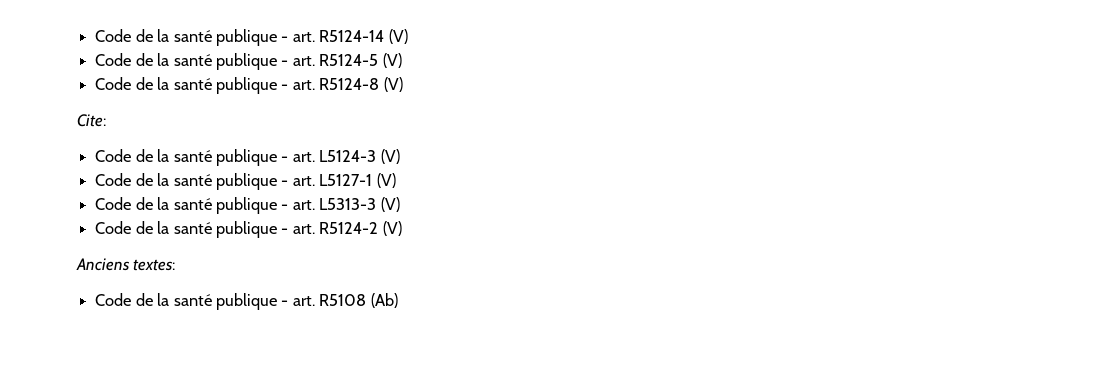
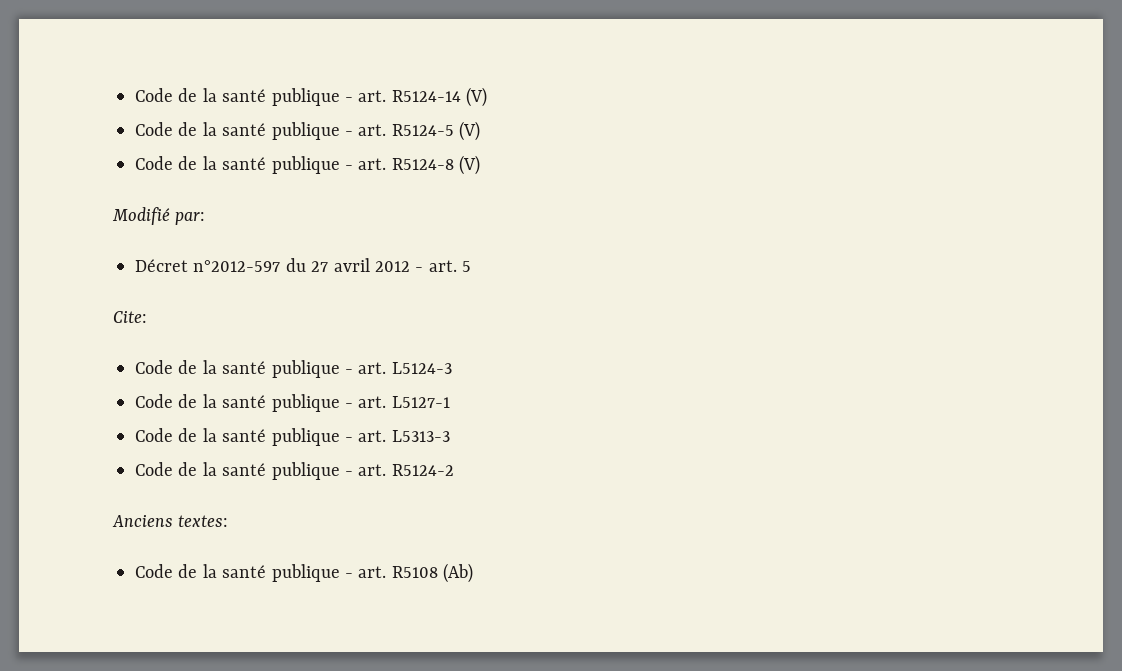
(403, 84) none -> [112,207,206,225] [135,258,472,272] // Modifié par: // Décret n°2012-597 du 27 avril 2012 - art. 5
[380,149,400,164] (V) -> (452, 368) none
[376,173,396,188] (V) -> (450, 402) none
[380,197,400,212] (V) -> (450, 436) none
[382,221,402,236] (V) -> (454, 470) none

